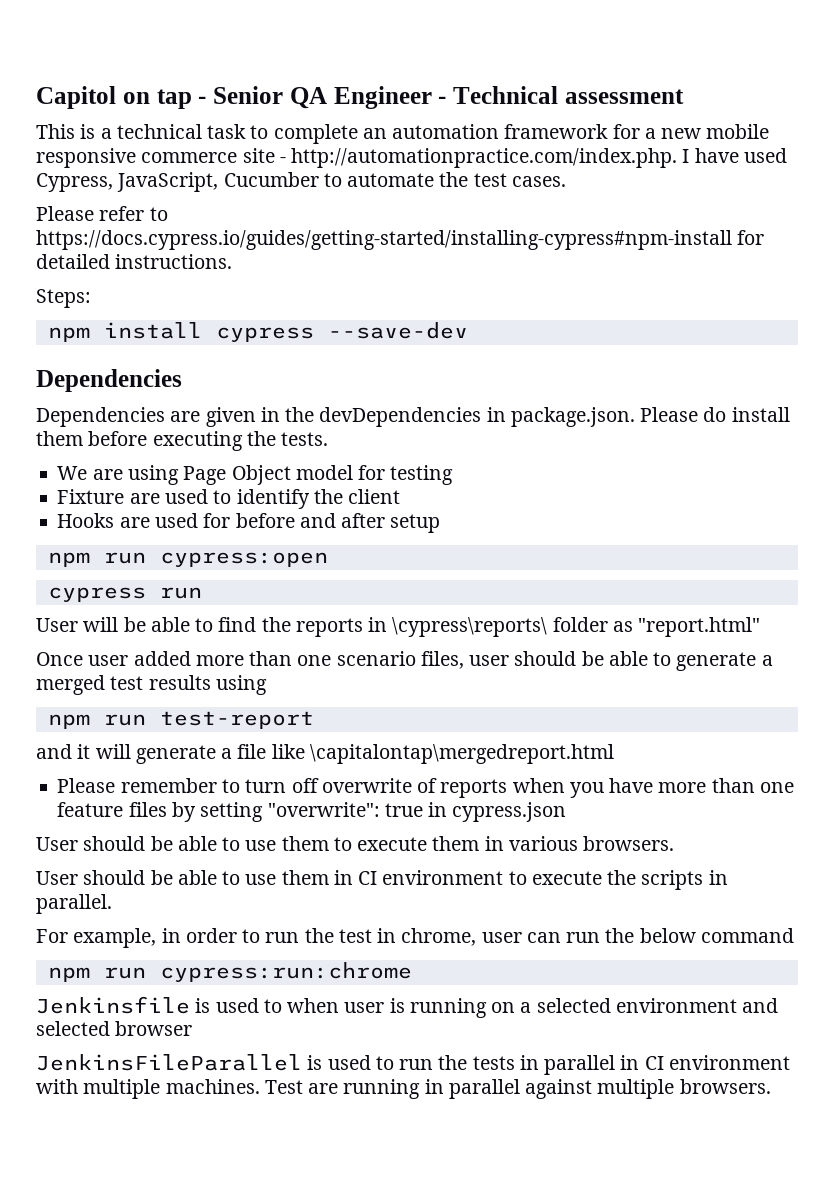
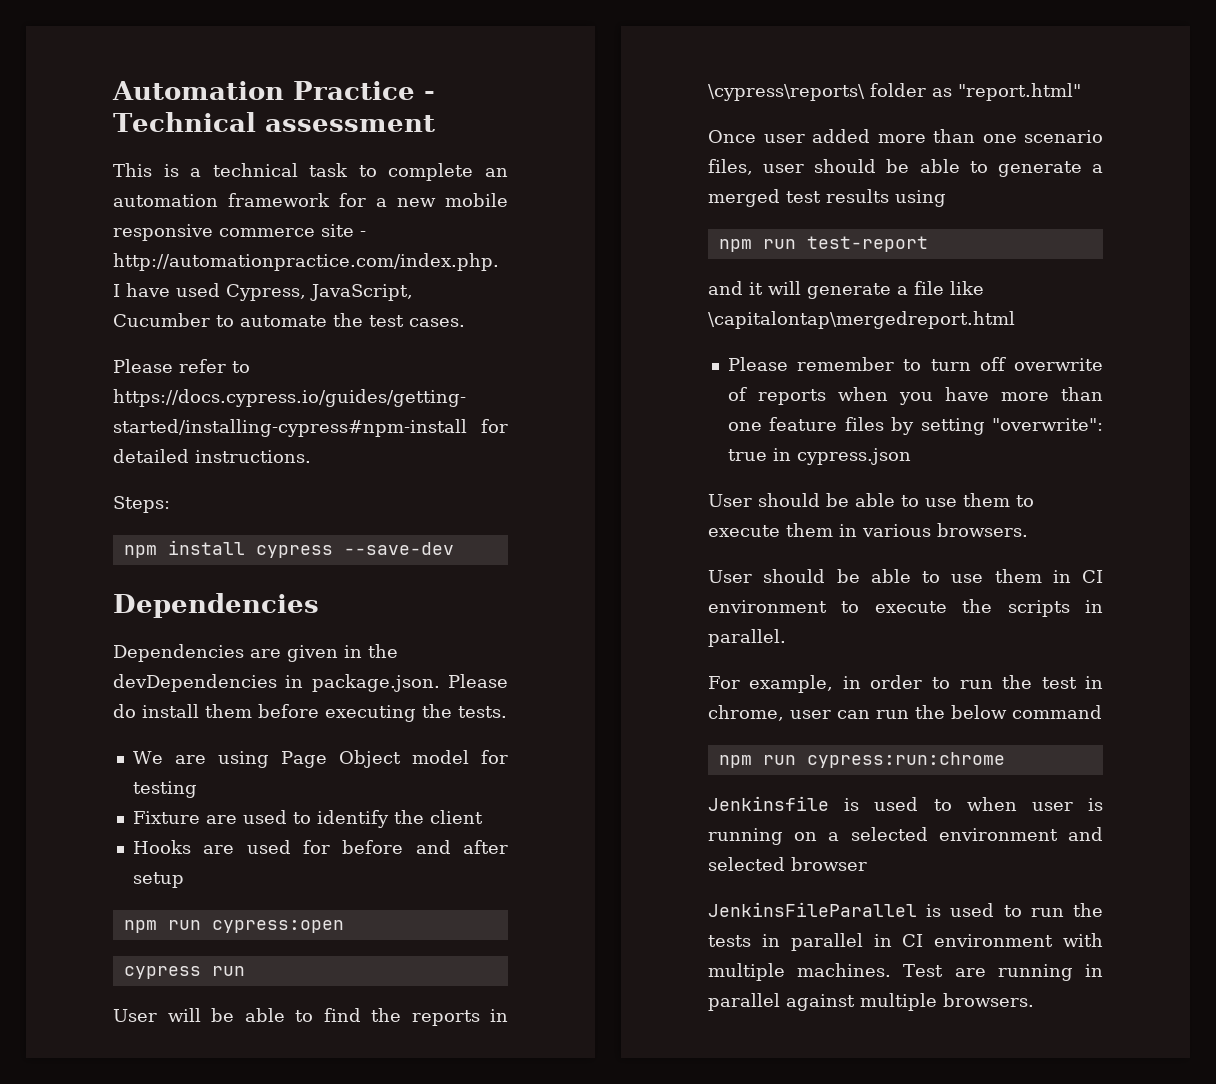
[36,86,432,109] Capitol on tap - Senior QA Engineer -> [112,81,415,100] Automation Practice

